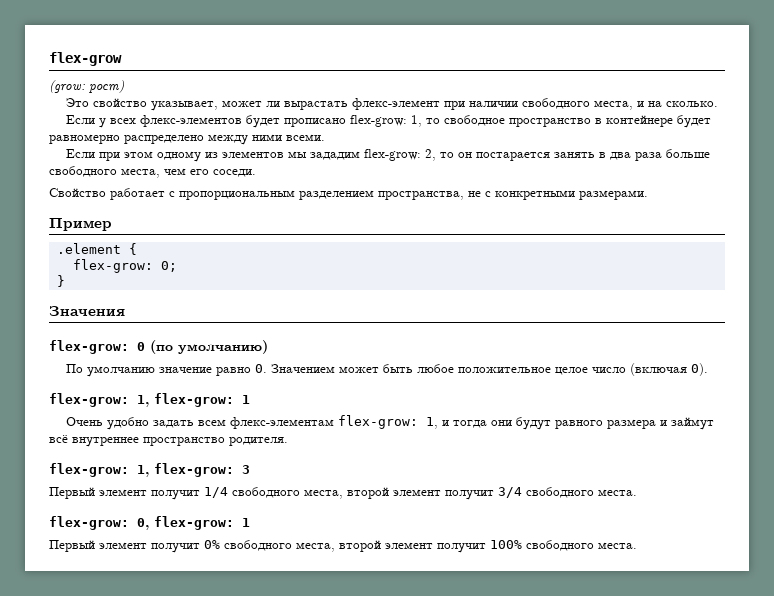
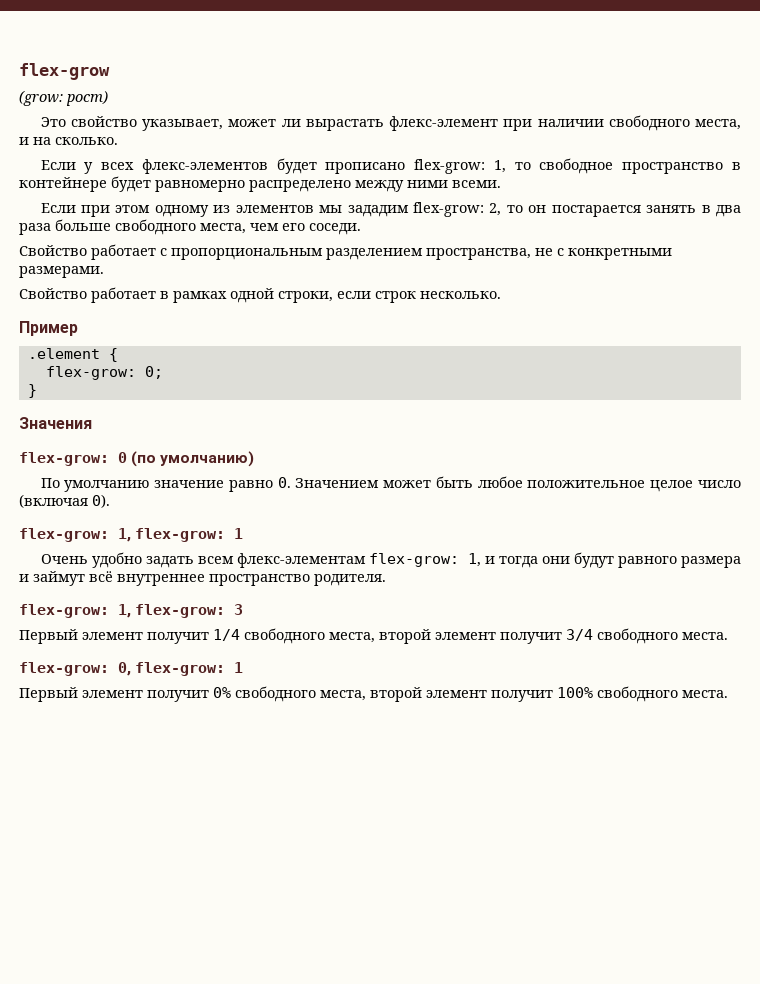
(648, 195) none -> [19,287,501,303] // Свойство работает в рамках одной строки, если строк несколько.

